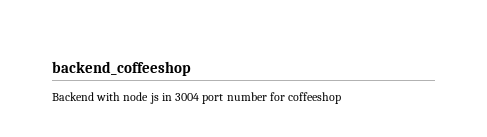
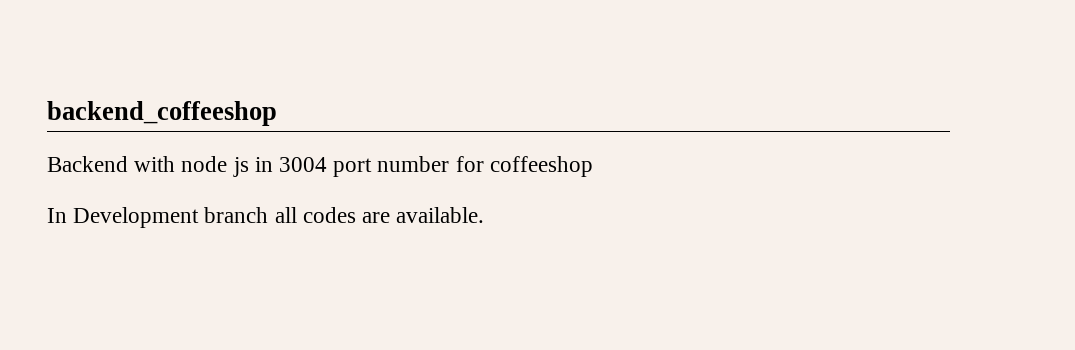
(342, 98) none -> [47,207,485,228] // In Development branch all codes are available.

